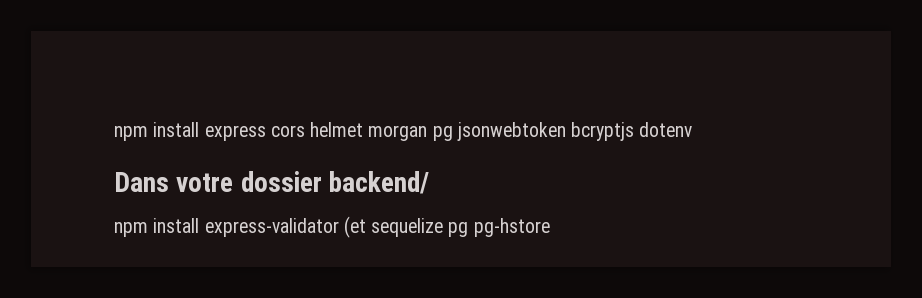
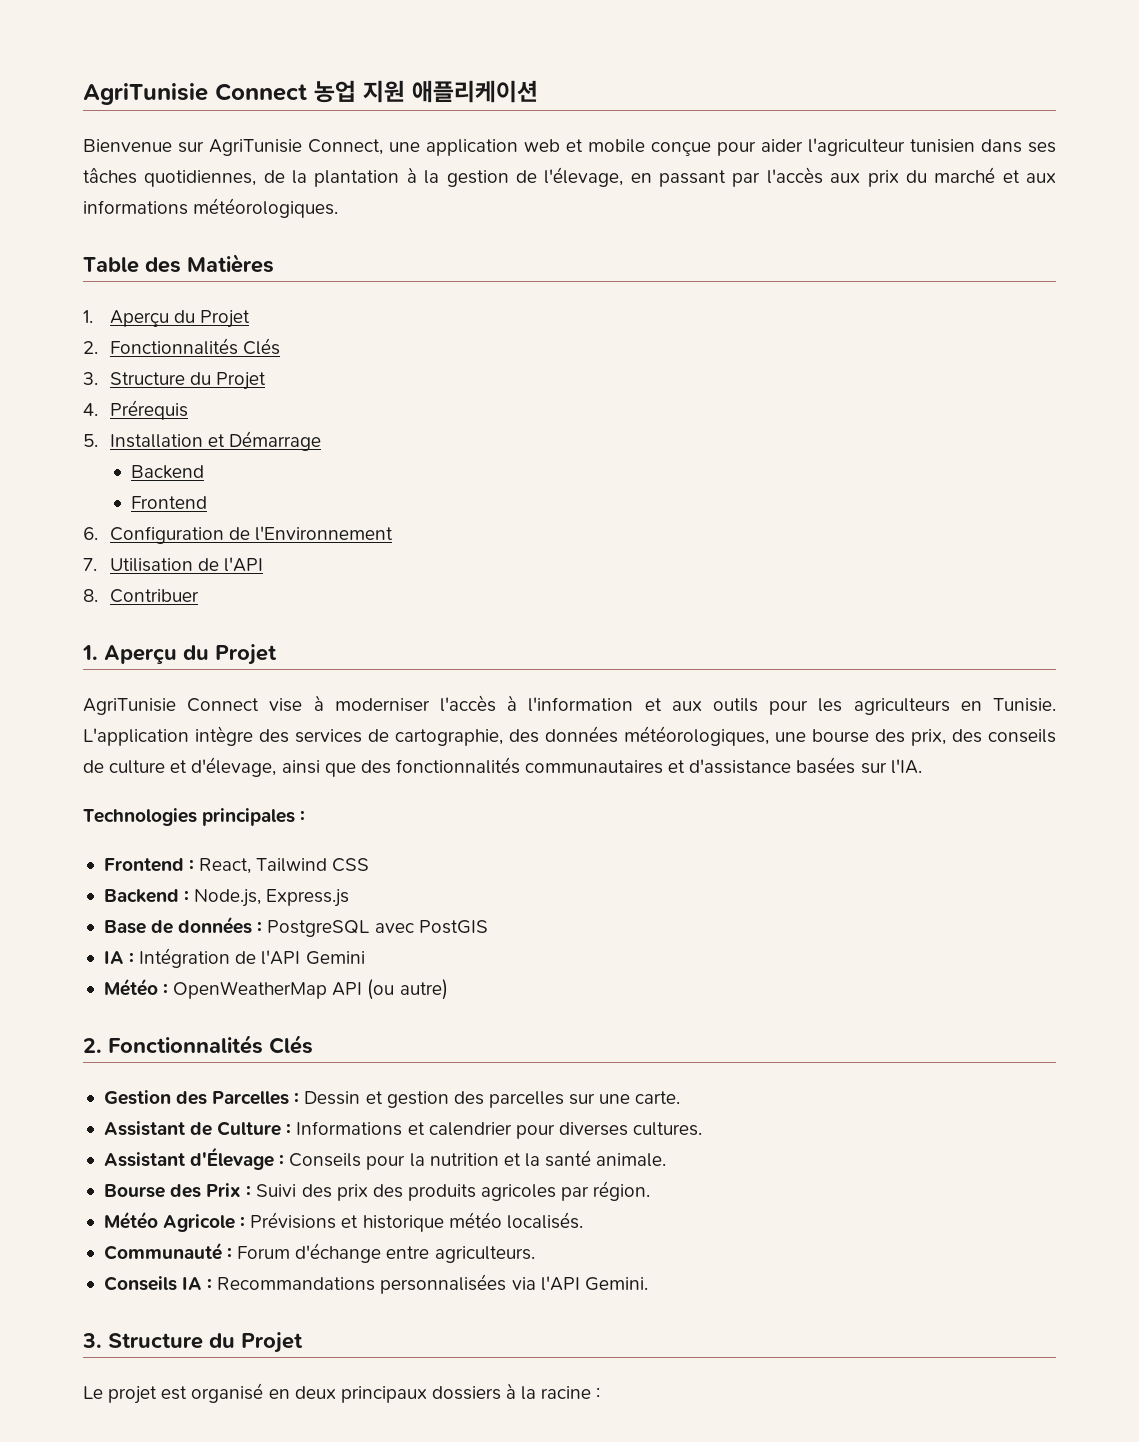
[114,122,693,141] [114,171,430,194] [114,216,550,238] npm install express cors helmet morgan pg jsonwebtoken bcryptjs dotenv // Dans votre dossier backend/ // npm install express-validator (et sequelize pg pg-hstore -> [83,80,538,105] [83,138,1056,156] [83,167,1056,187] [83,198,339,218] [83,254,274,273] [83,310,251,328] [83,338,280,355] [83,372,267,390] [83,400,188,420] [83,431,322,451] [130,465,204,479] [130,496,207,509] [83,526,394,544] [83,557,264,572] [83,589,199,603] [82,644,277,665] [83,695,1057,715] [83,726,1056,746] [83,757,922,777] [83,808,306,826] [103,858,370,874] [103,889,350,907] [103,916,488,937] [103,948,365,968] [103,978,448,1000] [83,1035,313,1054] [103,1090,681,1108] [103,1121,703,1139] [103,1147,667,1170] [103,1181,651,1201] [103,1211,583,1232] [103,1242,535,1263] [103,1274,648,1294] [82,1332,303,1353] [83,1383,601,1404] AgriTunisie Connect 농업 지원 애플리케이션 // Bienvenue sur AgriTunisie Connect, une application web et mobile conçue pour aider l'agriculteur tunisien dans ses tâches quotidiennes, de la plantation à la gestion de l'élevage, en passant par l'accès aux prix du marché et aux informations météorologiques. // Table des Matières // 1. Aperçu du Projet // 2. Fonctionnalités Clés // 3. Structure du Projet // 4. Prérequis // 5. Installation et Démarrage // Backend // Frontend // 6. Configuration de l'Environnement // 7. Utilisation de l'API // 8. Contribuer // 1. Aperçu du Projet // AgriTunisie Connect vise à moderniser l'accès à l'information et aux outils pour les agriculteurs en Tunisie. L'application intègre des services de cartographie, des données météorologiques, une bourse des prix, des conseils de culture et d'élevage, ainsi que des fonctionnalités communautaires et d'assistance basées sur l'IA. // Technologies principales : // Frontend : React, Tailwind CSS // Backend : Node.js, Express.js // Base de données : PostgreSQL avec PostGIS // IA : Intégration de l'API Gemini // Météo : OpenWeatherMap API (ou autre) // 2. Fonctionnalités Clés // Gestion des Parcelles : Dessin et gestion des parcelles sur une carte. // Assistant de Culture : Informations et calendrier pour diverses cultures. // Assistant d'Élevage : Conseils pour la nutrition et la santé animale. // Bourse des Prix : Suivi des prix des produits agricoles par région. // Météo Agricole : Prévisions et historique météo localisés. // Communauté : Forum d'échange entre agriculteurs. // Conseils IA : Recommandations personnalisées via l'API Gemini. // 3. Structure du Projet // Le projet est organisé en deux principaux dossiers à la racine :

